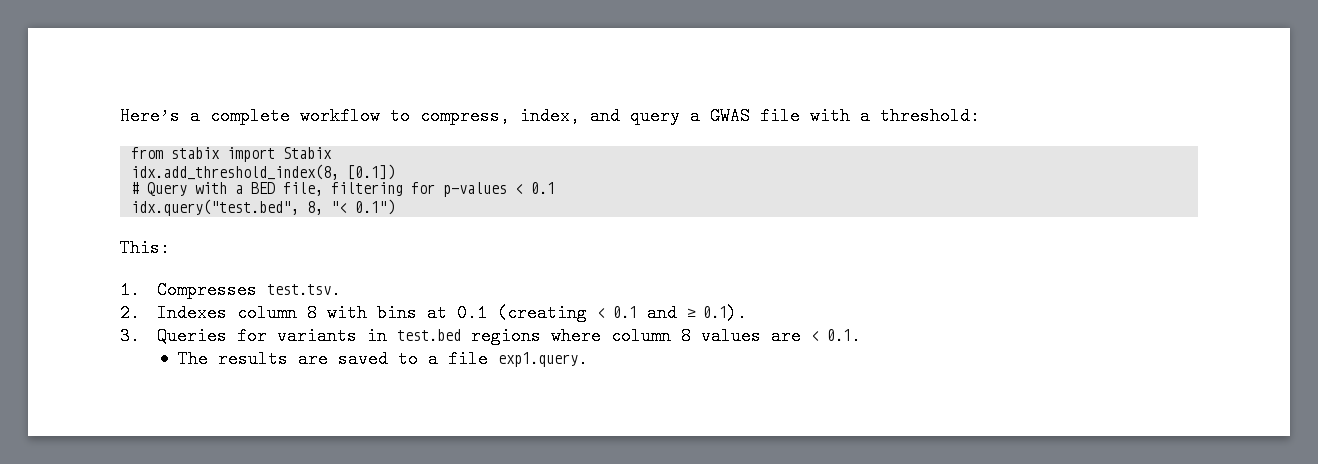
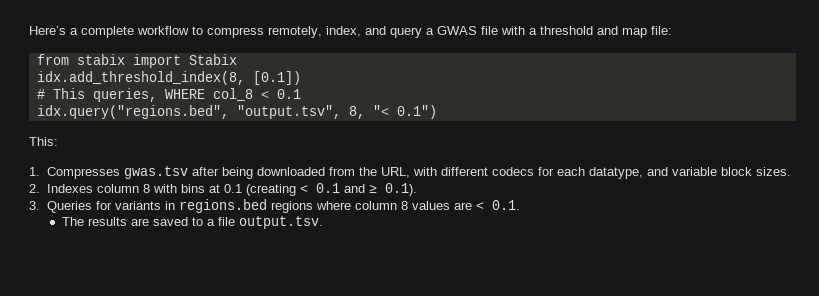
[420,107,510,125] compress, -> [207,26,322,38] compress remotely,
[880,107,980,125] threshold: -> [540,26,672,38] threshold and map file:
[147,182,508,197] Query with a BED file, filtering for p-values -> [52,88,253,102] This queries, WHERE col_8
[131,199,300,216] idx.query("test.bed", -> [36,105,341,119] idx.query("regions.bed", "output.tsv",
[266,281,341,299] test.tsv. -> [124,166,792,179] gwas.tsv after being downloaded from the URL, with different codecs for each datatype, and variable block sizes.
[396,329,461,341] test.bed -> [179,199,268,213] regions.bed
[497,350,588,368] exp1.query. -> [238,216,323,229] output.tsv.

